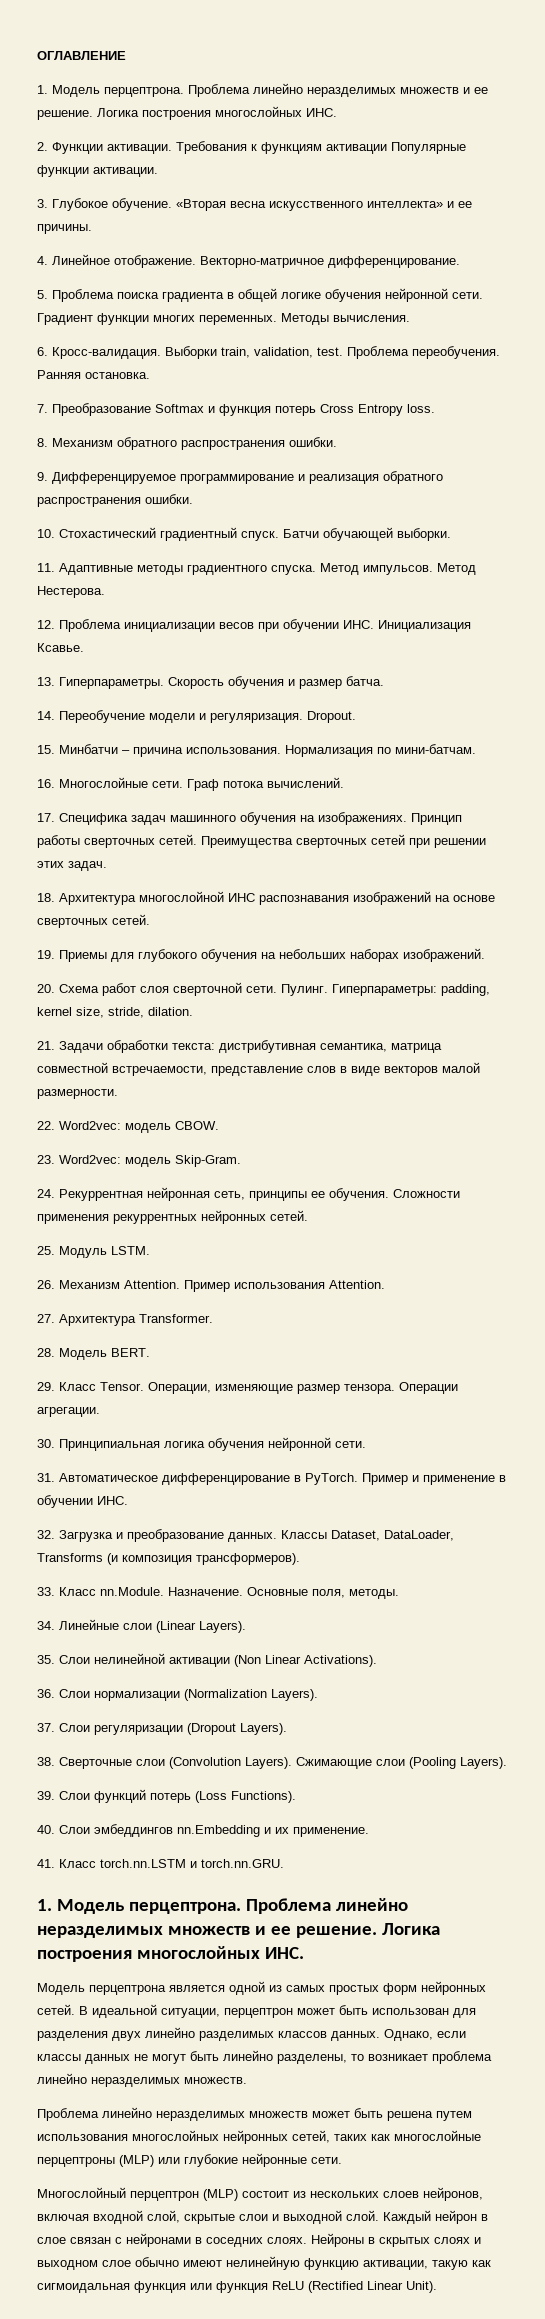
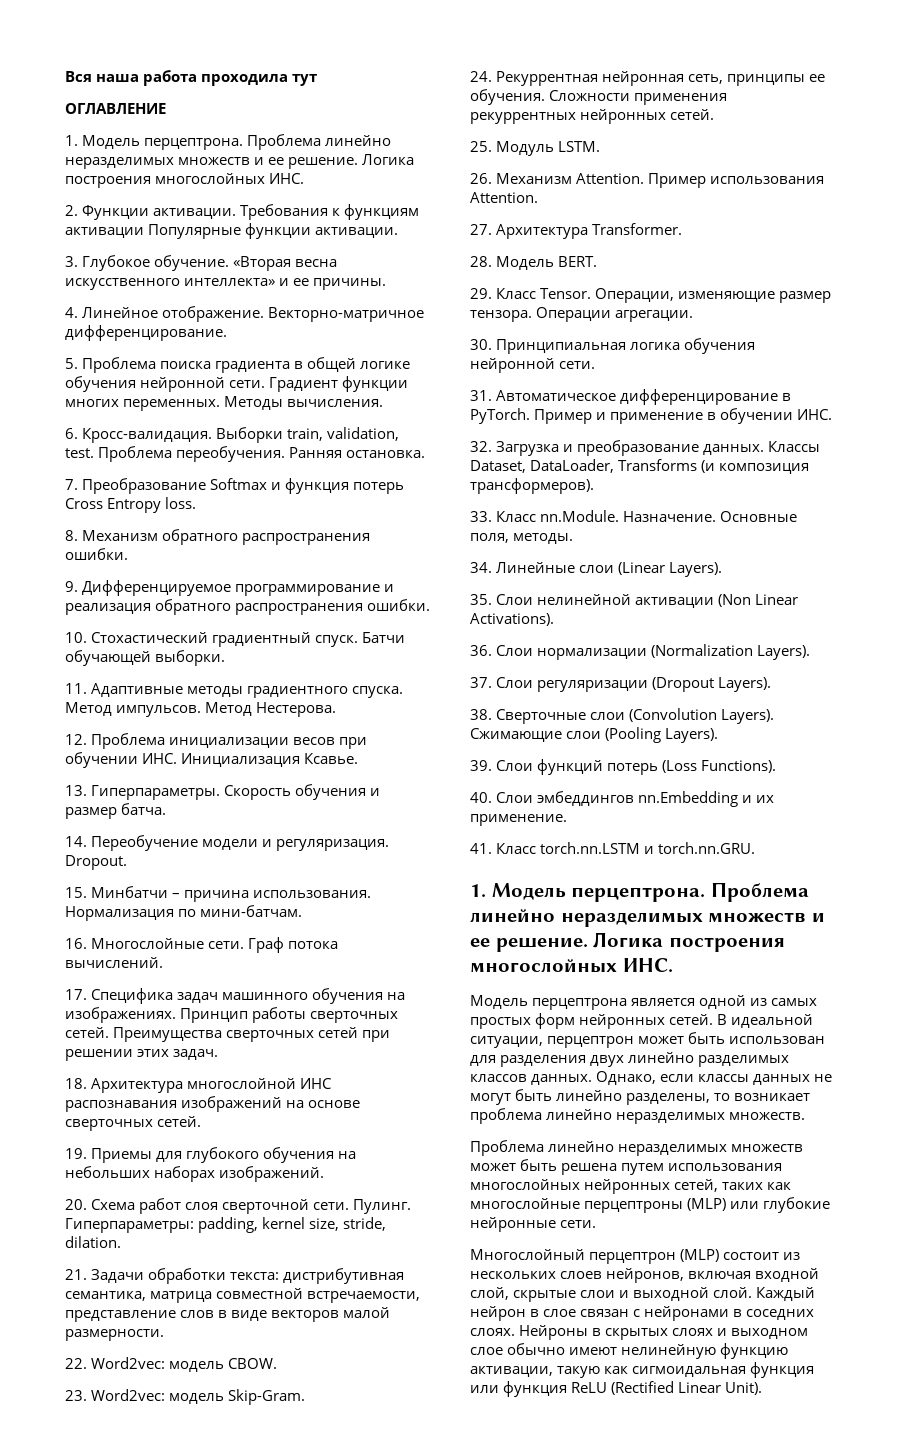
(37, 55) none -> [65,70,318,86] Вся наша работа проходила тут //

